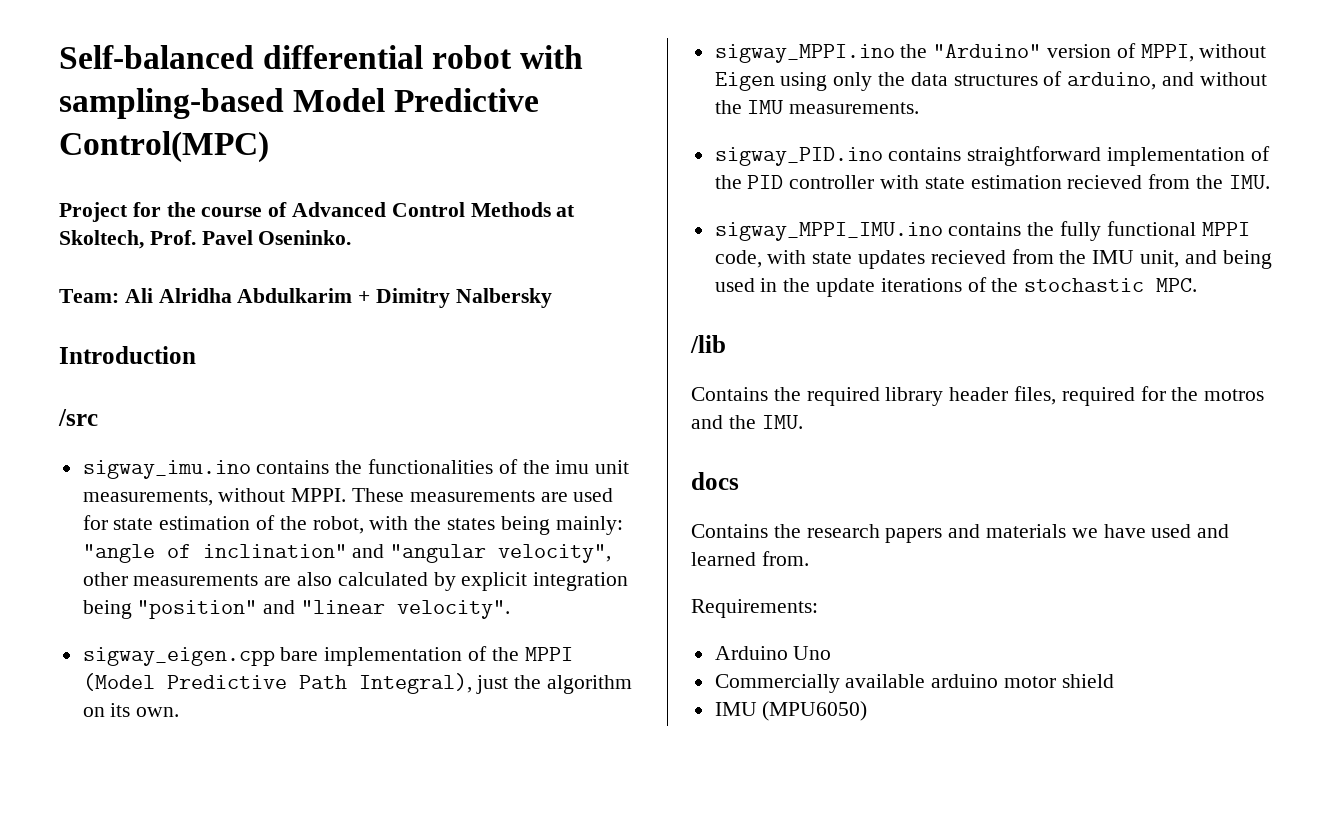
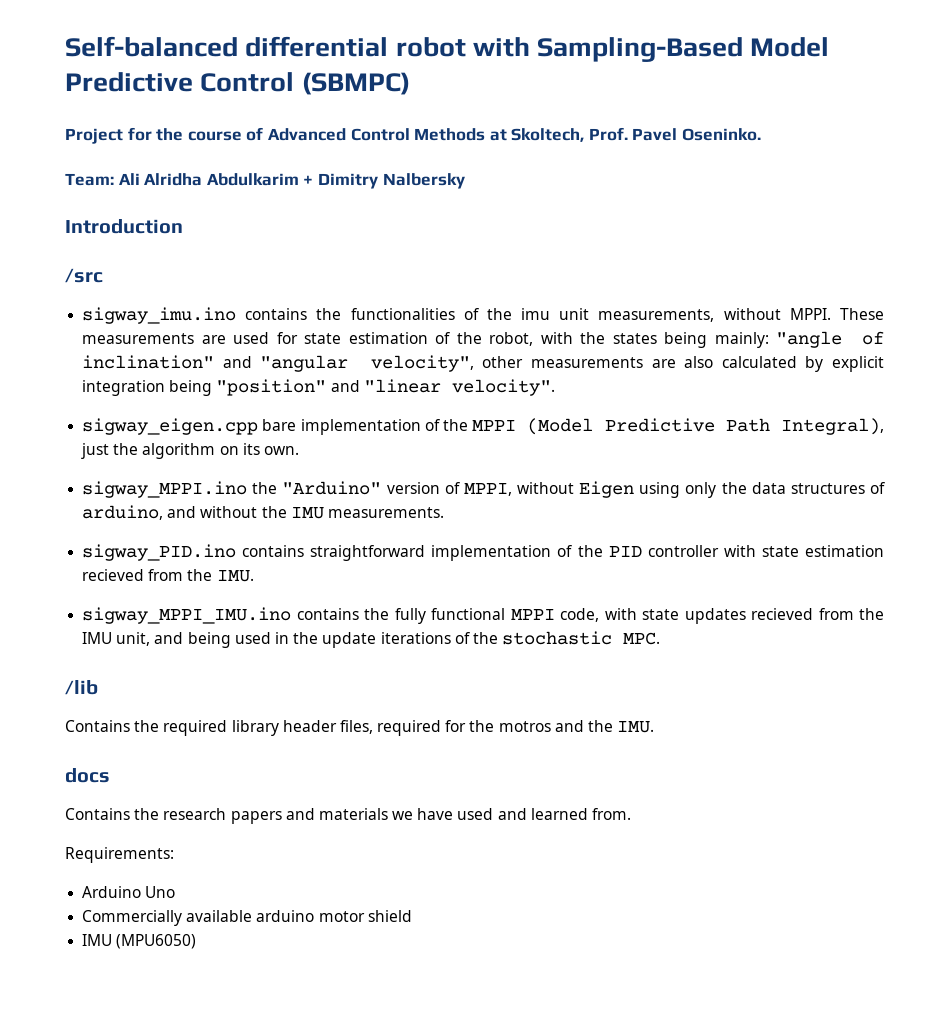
[59,88,284,119] sampling-based -> [537,37,744,62] Sampling-Based
[59,131,269,163] Control(MPC) -> [200,72,410,95] Control (SBMPC)

